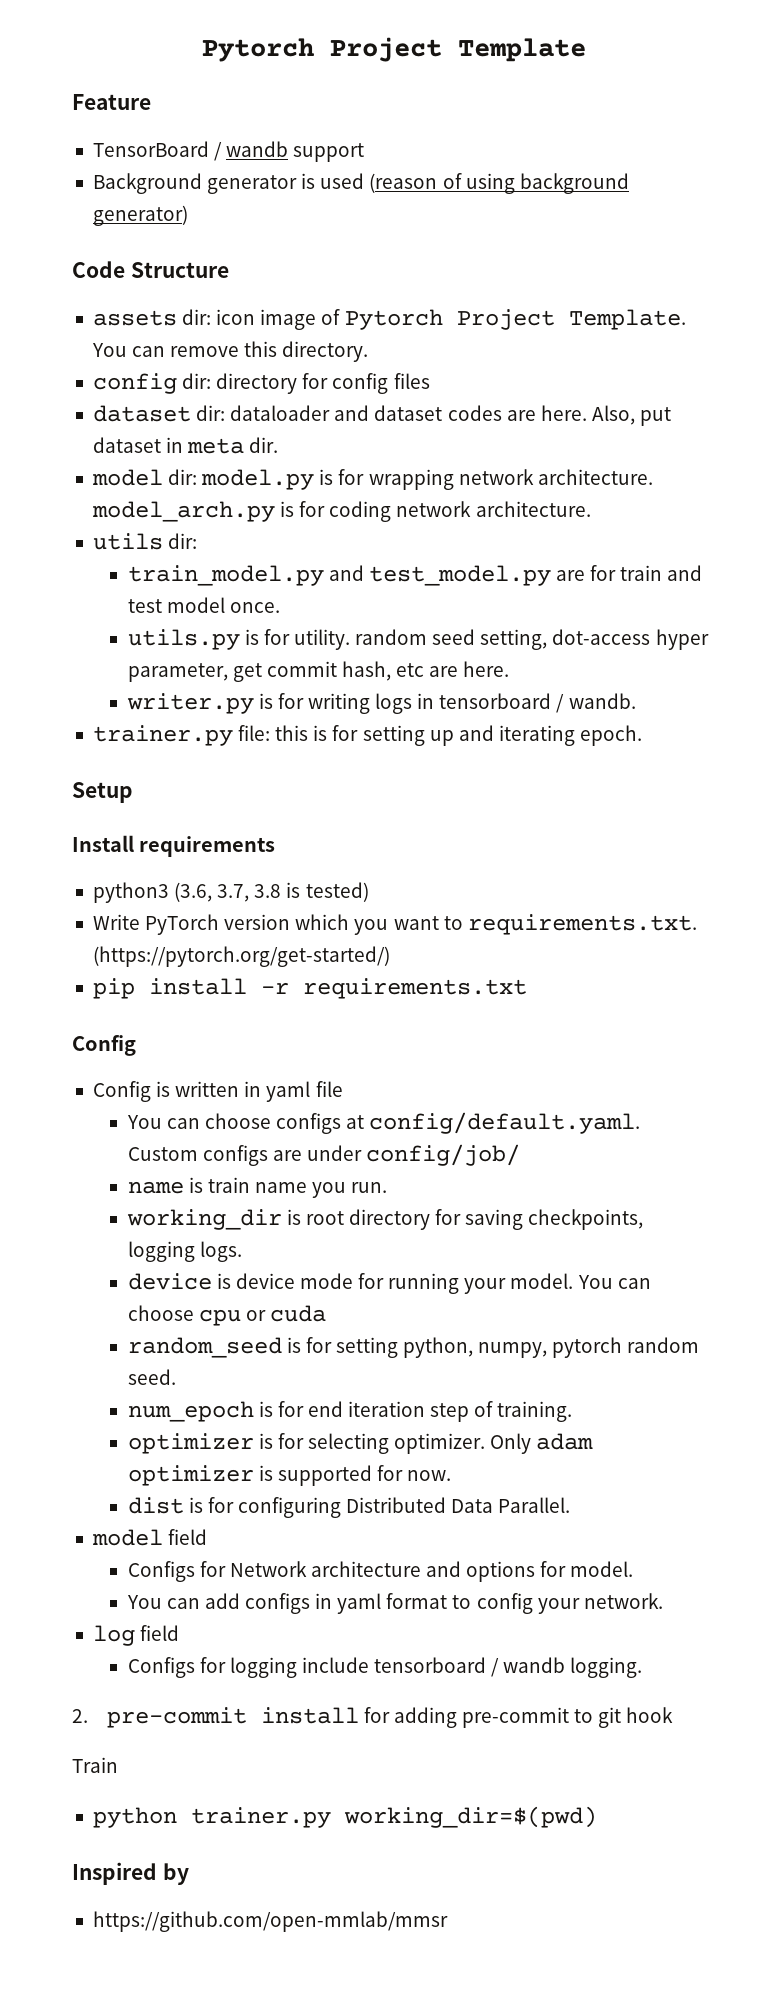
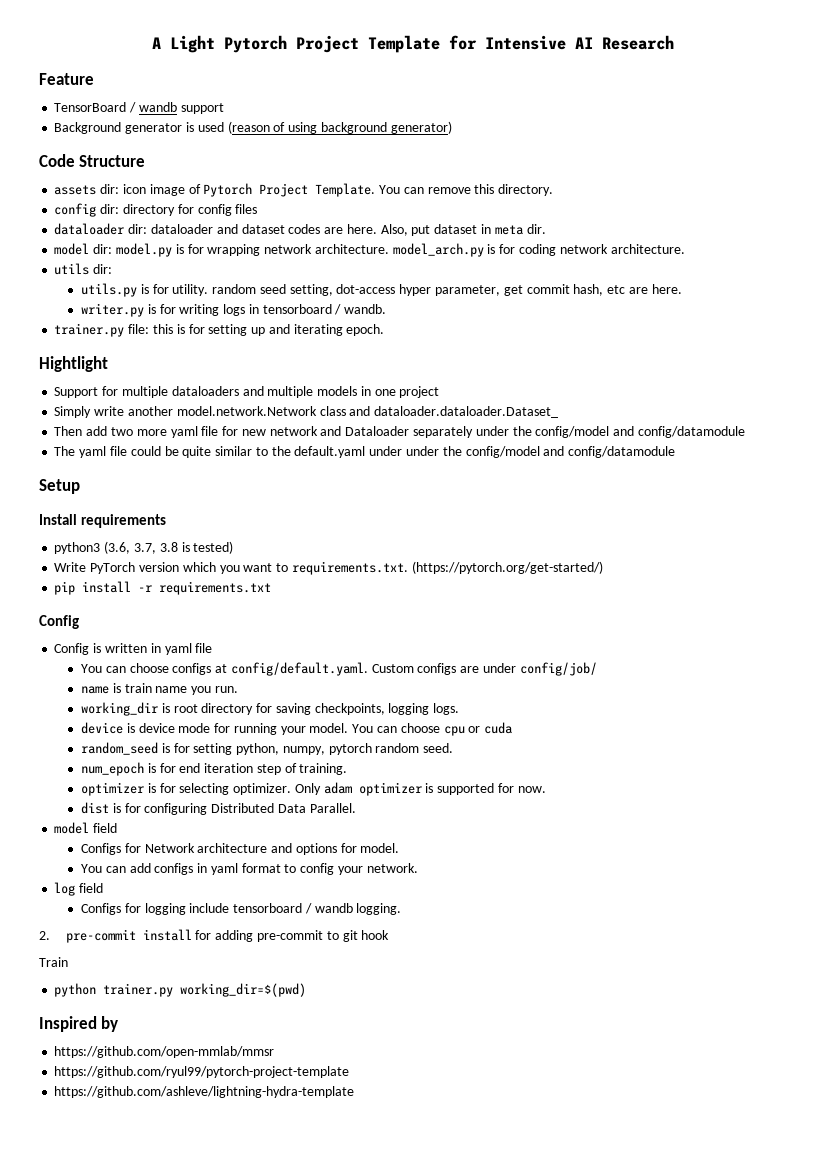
(201, 50) none -> [152,35,215,53] A Light
(586, 50) none -> [449,35,674,50] for Intensive AI Research
[92,405,191,422] dataset -> [54,223,125,235] dataloader
[127,565,703,586] [127,597,280,613] // train_model.py and test_model.py are for train and test model once. -> (113, 269) none
(643, 735) none -> [39,356,108,372] [54,386,440,398] [54,406,559,418] [54,426,745,438] [54,446,676,458] // Hightlight // Support for multiple dataloaders and multiple models in one project // Simply write another model.network.Network class and dataloader.dataloader.Dataset_ // Then add two more yaml file for new network and Dataloader separately under the config/model and config/datamodule // The yaml file could be quite similar to the default.yaml under under the config/model and config/datamodule
(448, 1921) none -> [54,1066,350,1078] [54,1086,355,1098] // https://github.com/ryul99/pytorch-project-template // https://github.com/ashleve/lightning-hydra-template

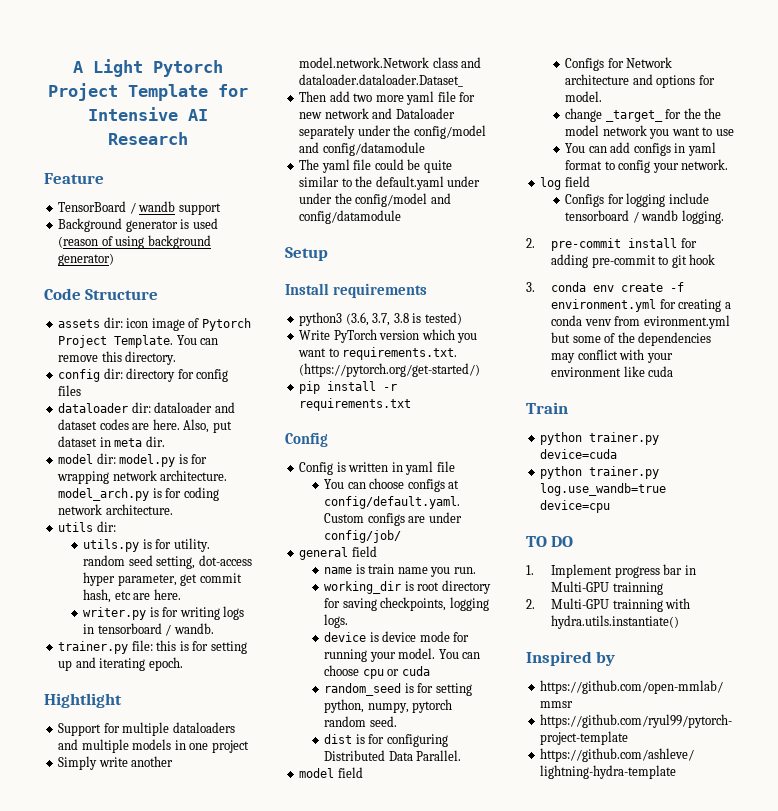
(597, 669) none -> [299,546,377,560] // general field
[80,762,348,776] [80,782,546,796] // num_epoch is for end iteration step of training. // optimizer is for selecting optimizer. Only adam optimizer is supported for now. -> (397, 721) none
(400, 848) none -> [565,108,722,122] [565,125,734,139] // change _target_ for the the model network you want to use
[39,957,68,967] [54,983,307,997] Train // python trainer.py working_dir=$(pwd) -> [526,282,685,292] [551,299,731,312] [551,315,730,329] [551,332,712,346] [551,349,673,363] [551,366,674,377] [526,402,568,414] [540,432,660,445] [540,449,618,459] [540,466,660,479] [540,483,667,496] [540,500,611,513] [526,536,574,547] [526,564,696,578] [551,581,663,595] [526,598,691,612] [551,615,680,629] 3. conda env create -f environment.yml for creating a conda venv from evironment.yml but some of the dependencies may conflict with your environment like cuda // Train // python trainer.py device=cuda // python trainer.py log.use_wandb=true device=cpu // TO DO // 1. Implement progress bar in Multi-GPU trainning // 2. Multi-GPU trainning with hydra.utils.instantiate()

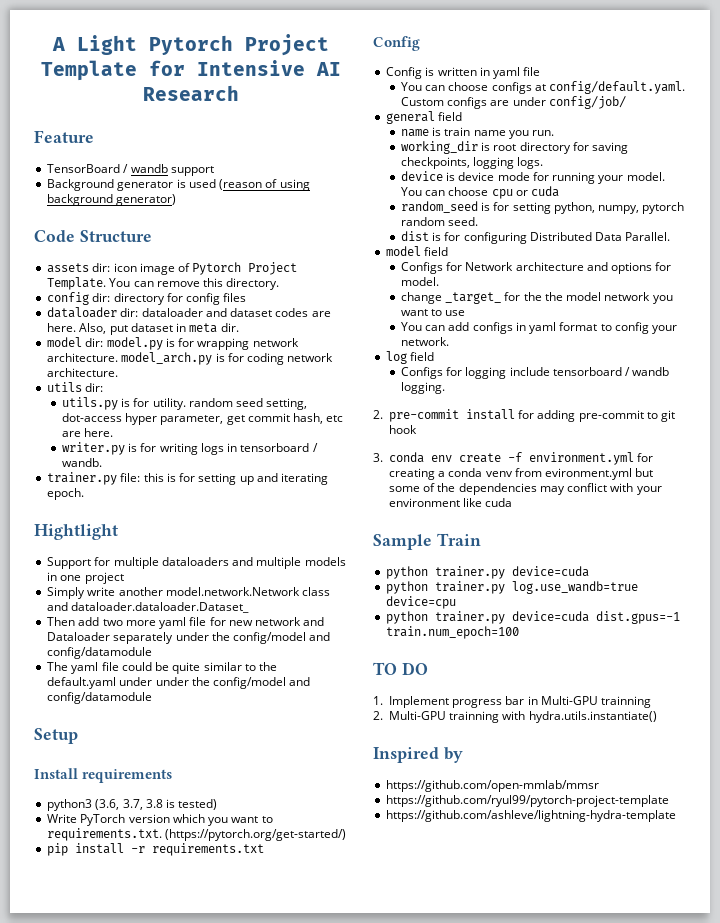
(674, 371) none -> [373,534,432,550] Sample
(611, 506) none -> [386,611,681,624] [386,626,520,639] // python trainer.py device=cuda dist.gpus=-1 train.num_epoch=100

